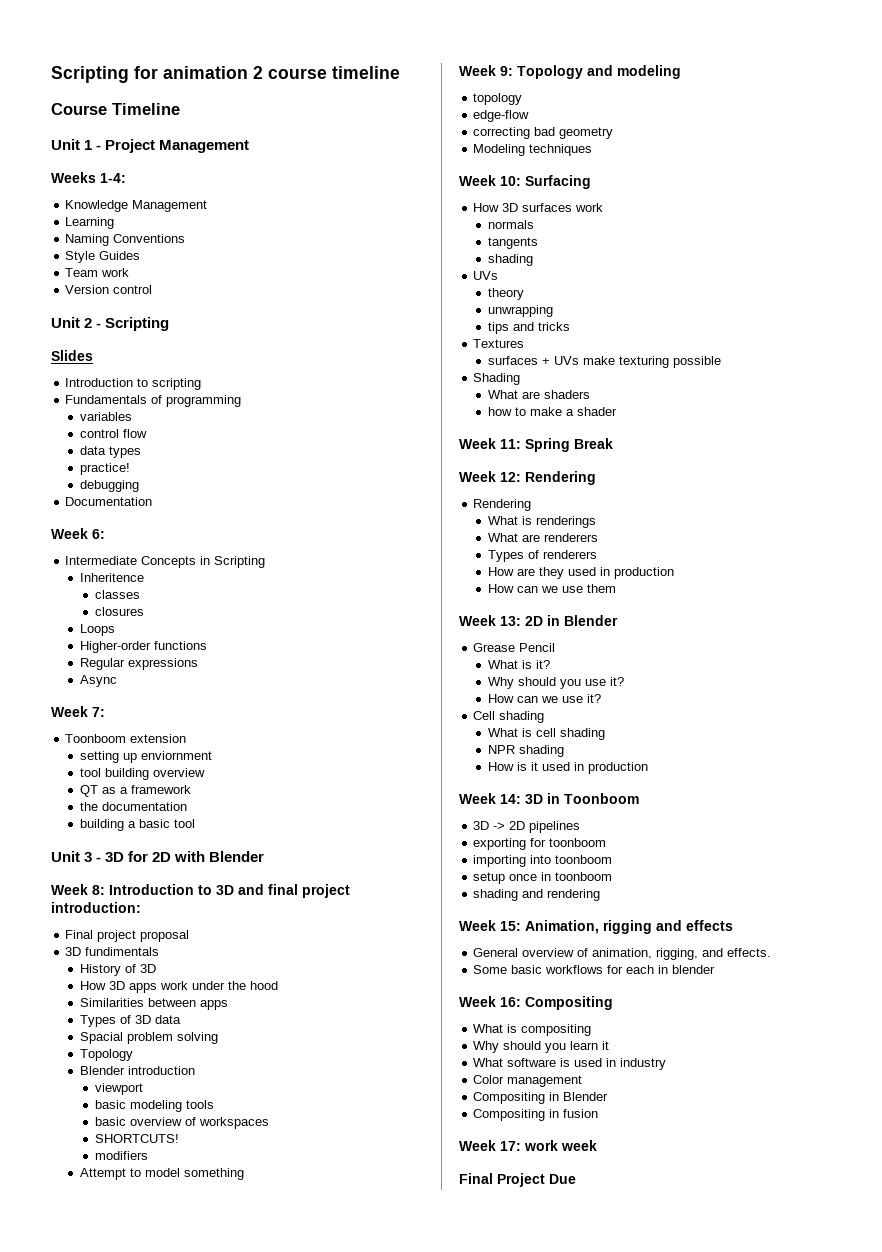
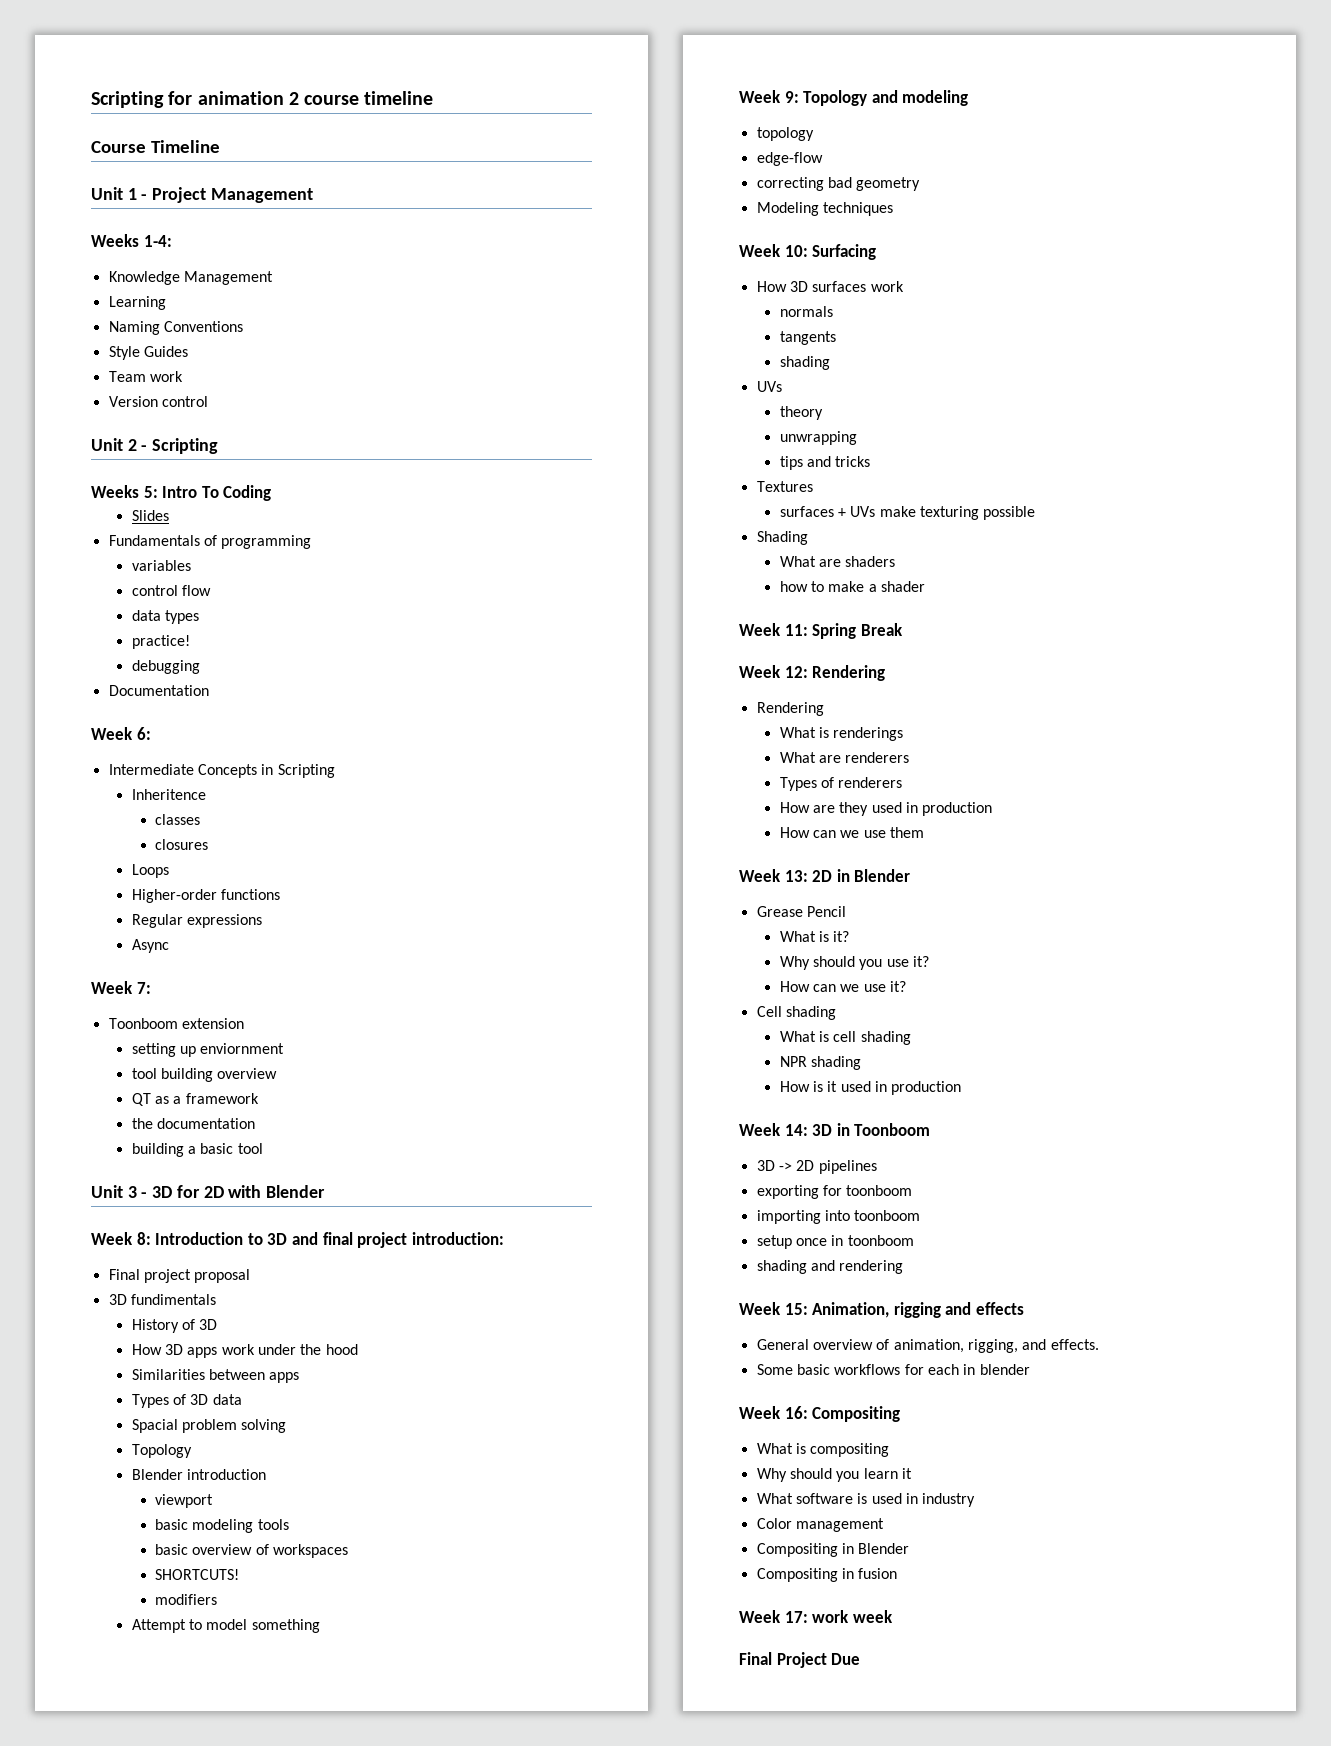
[51,350,93,361] [65,378,202,390] Slides // Introduction to scripting -> [91,485,272,501] [131,510,169,521] Weeks 5: Intro To Coding // Slides

